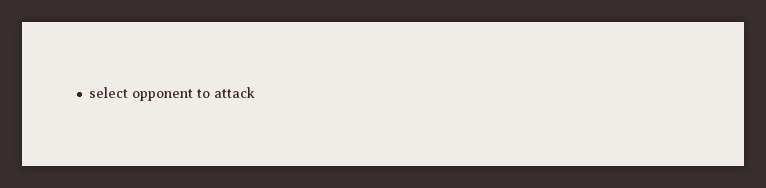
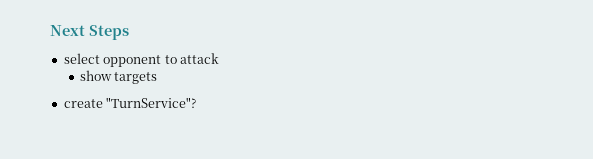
(89, 92) none -> [50,25,129,40] Next Steps //
(256, 92) none -> [79,70,158,84] [63,97,197,108] // show targets // create "TurnService"?

